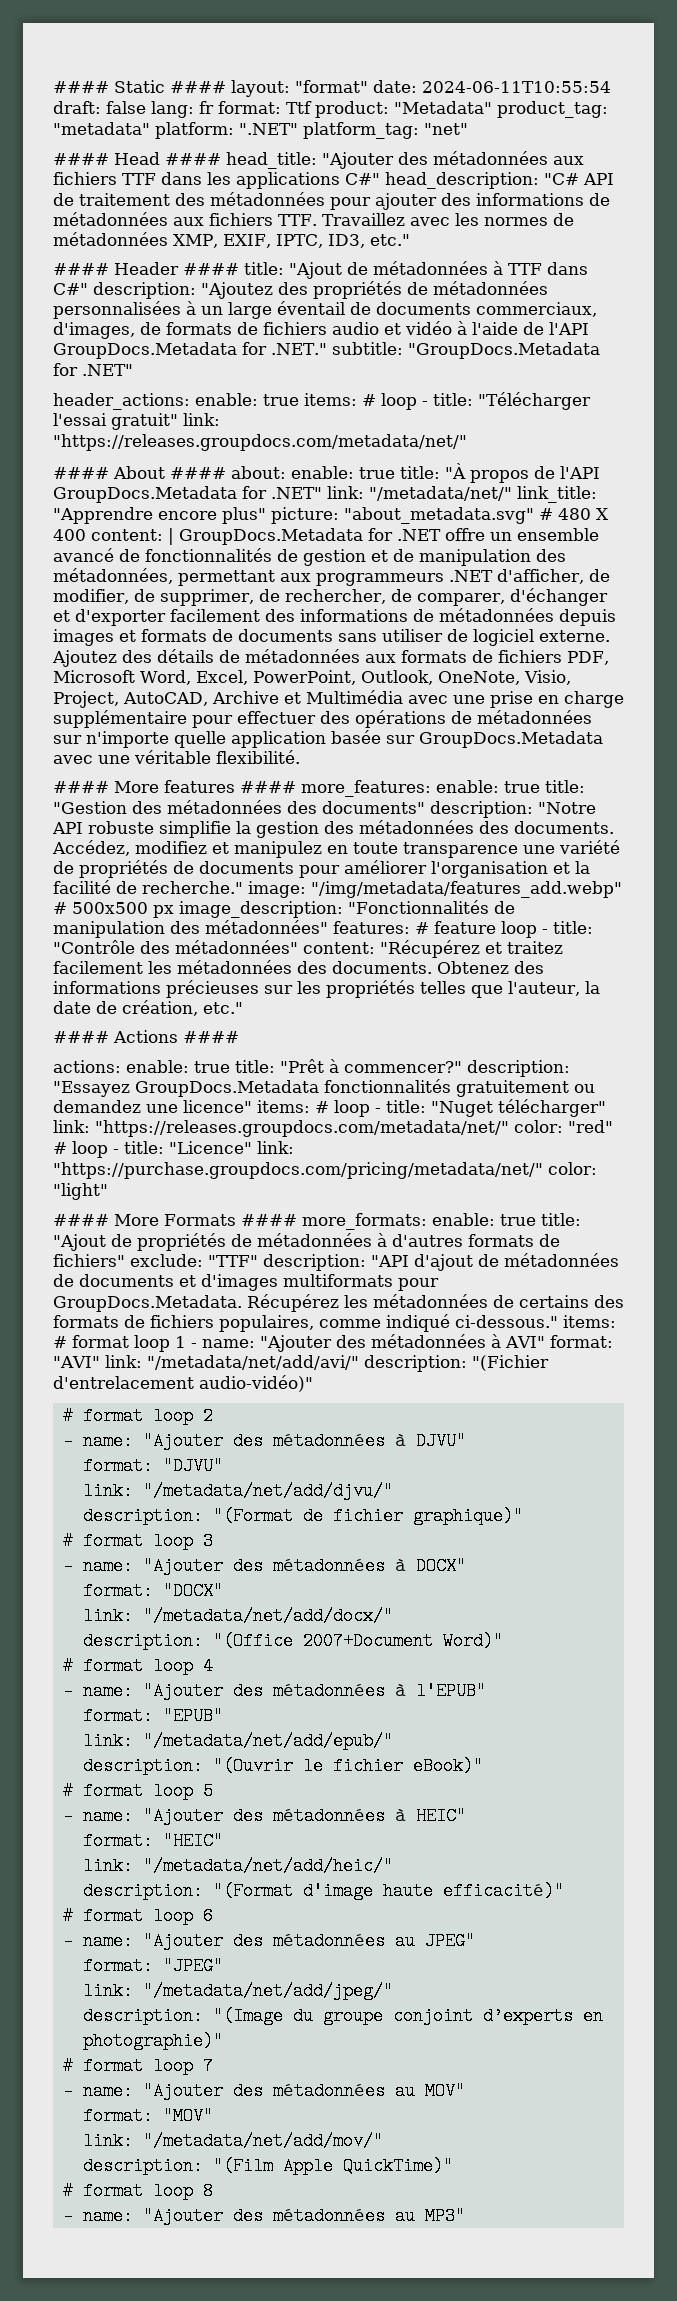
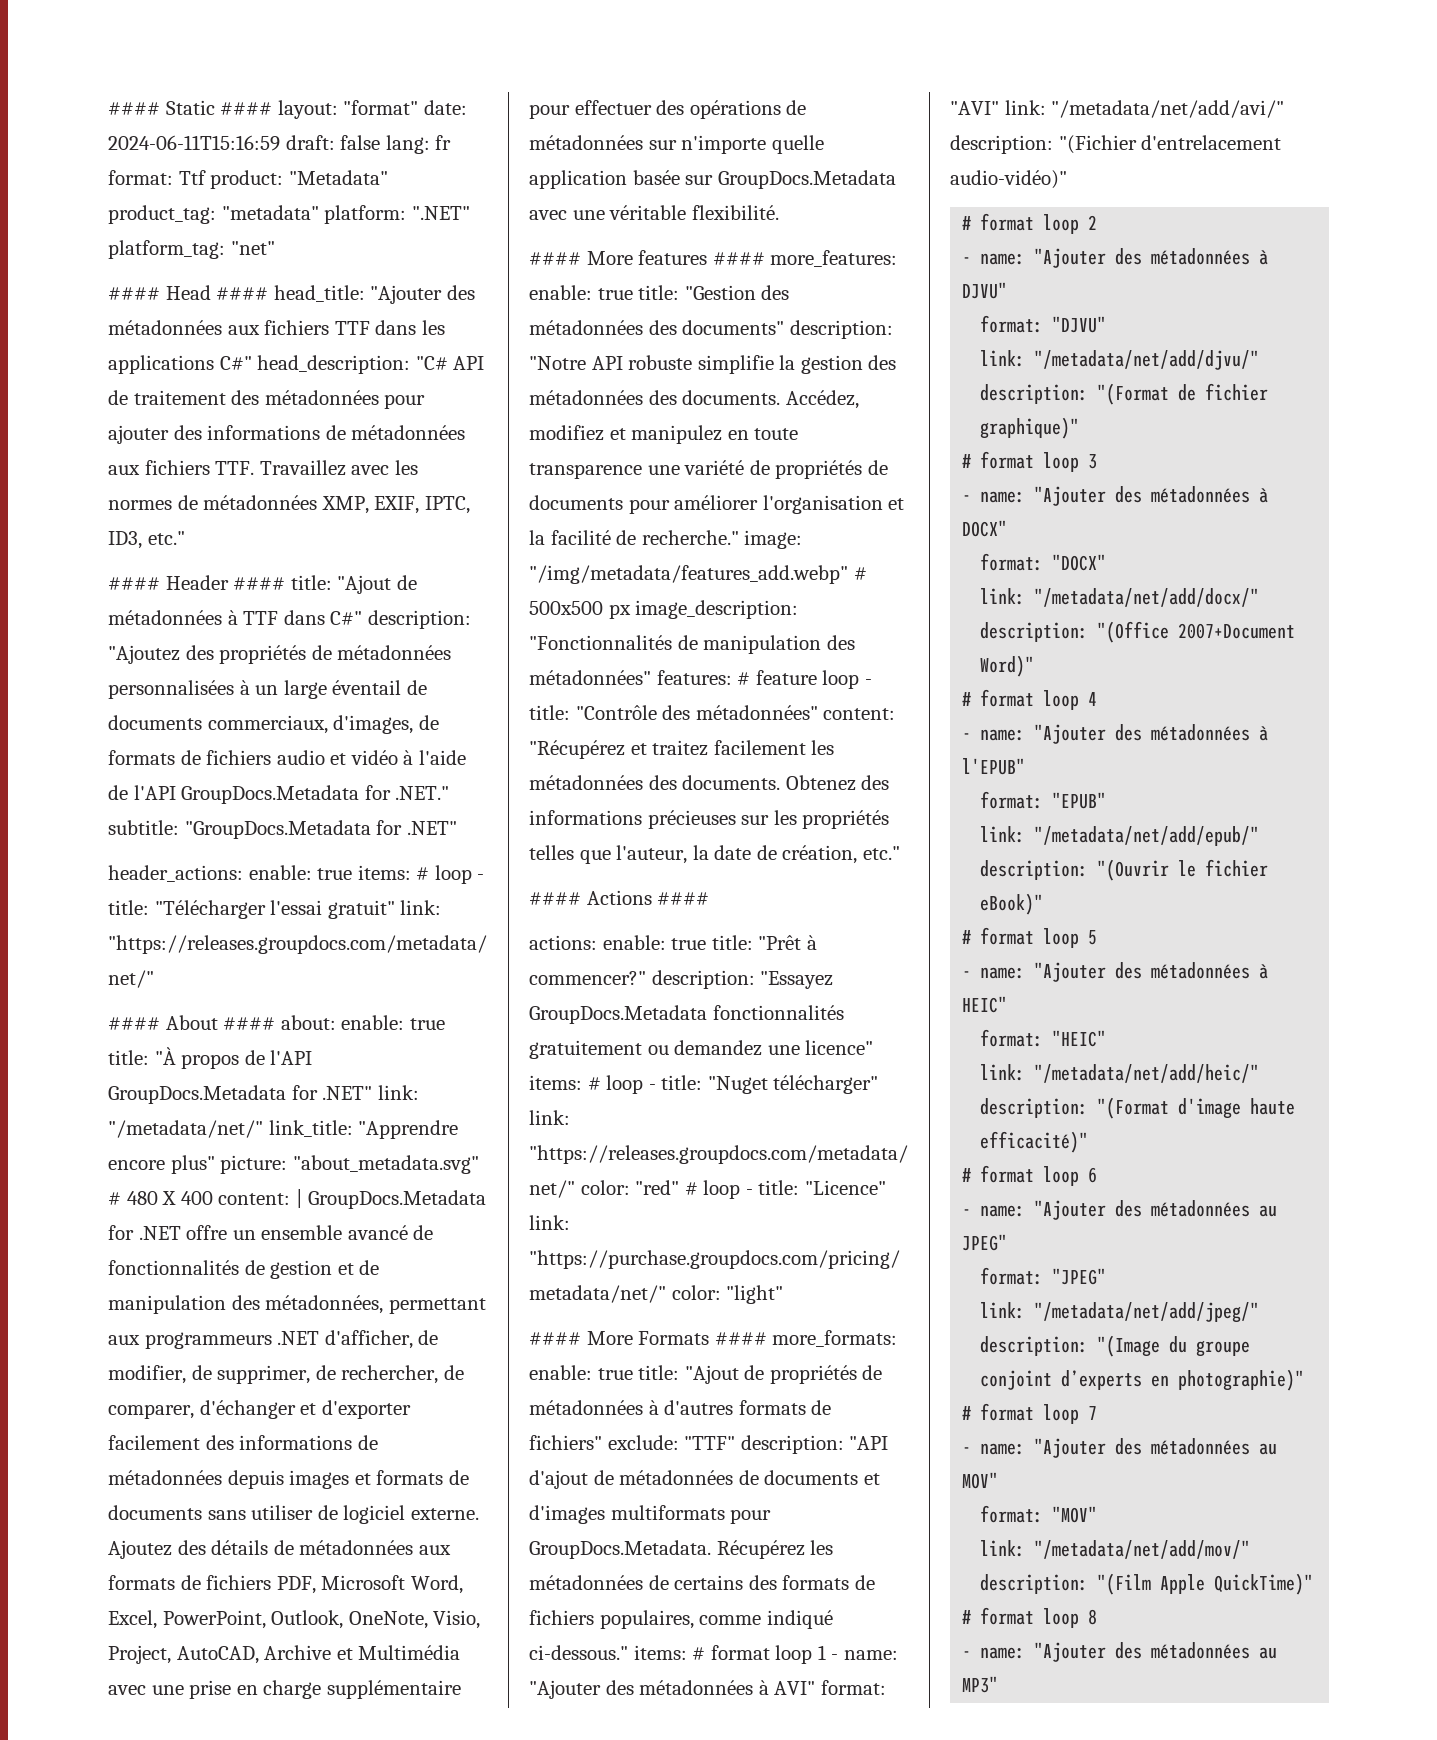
[422,81,611,93] 2024-06-11T10:55:54 -> [108,135,280,151] 2024-06-11T15:16:59

